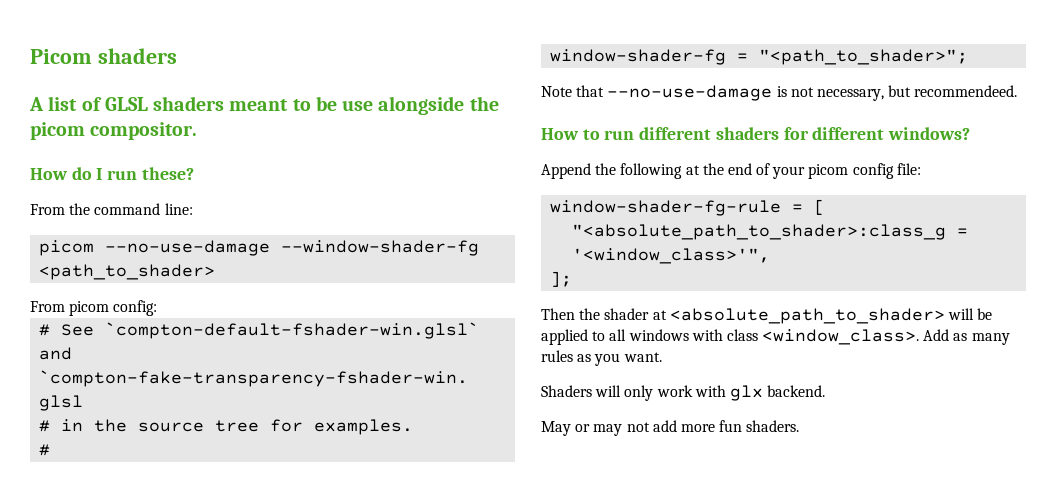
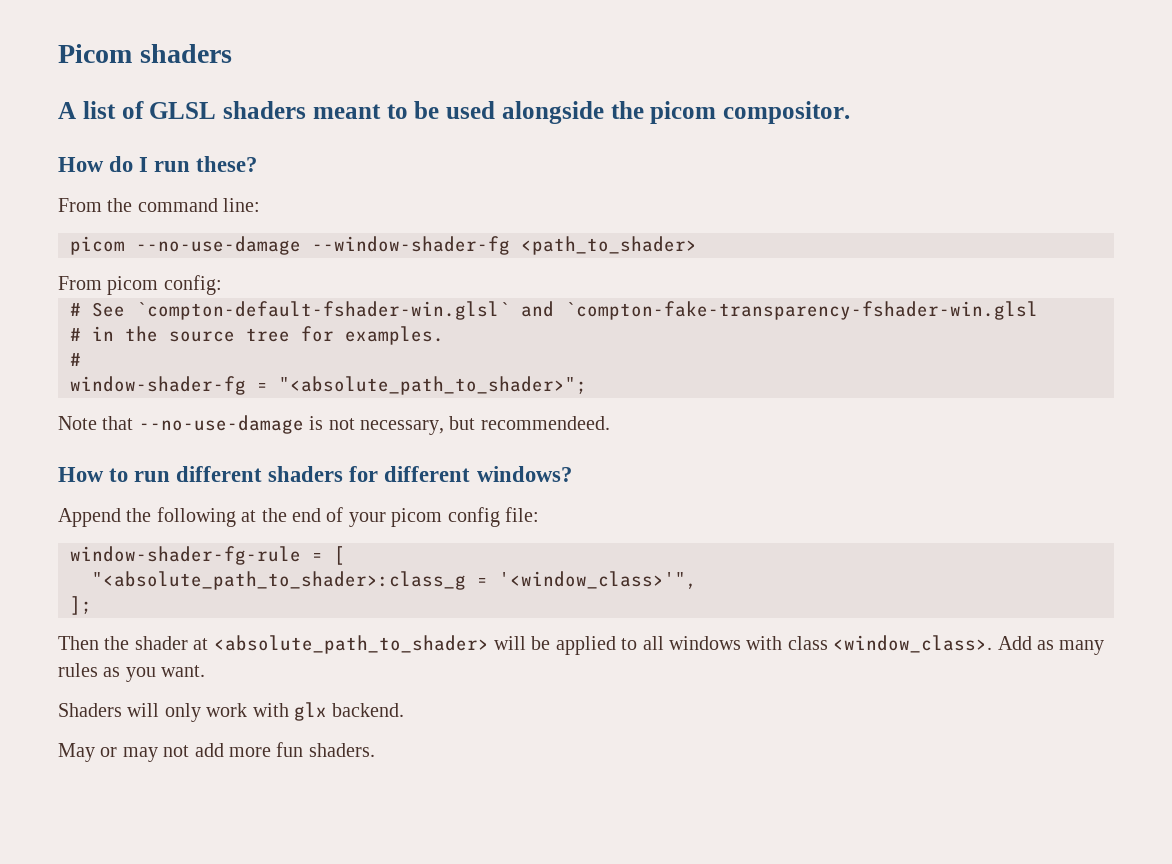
[342,101,374,111] use -> [446,101,495,119] used
[759,49,969,65] "<path_to_shader>"; -> [279,376,587,395] "<absolute_path_to_shader>";

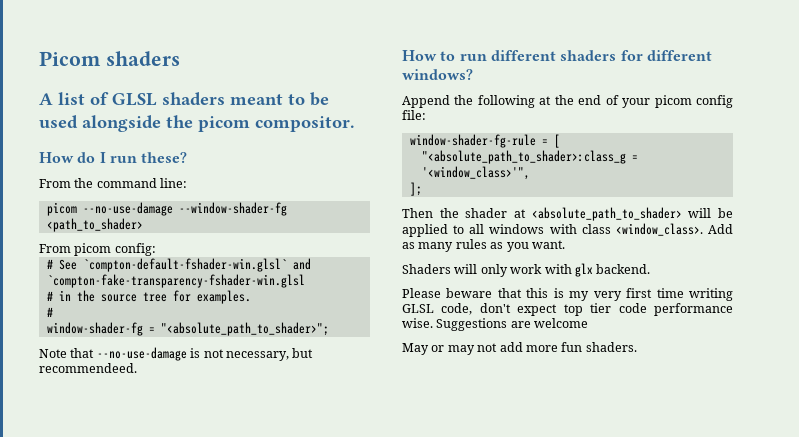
(405, 710) none -> [402,288,733,301] [402,303,733,316] [402,318,589,331] // Please beware that this is my very first time writing GLSL code, don't expect top tier code performance wise. Suggestions are welcome

